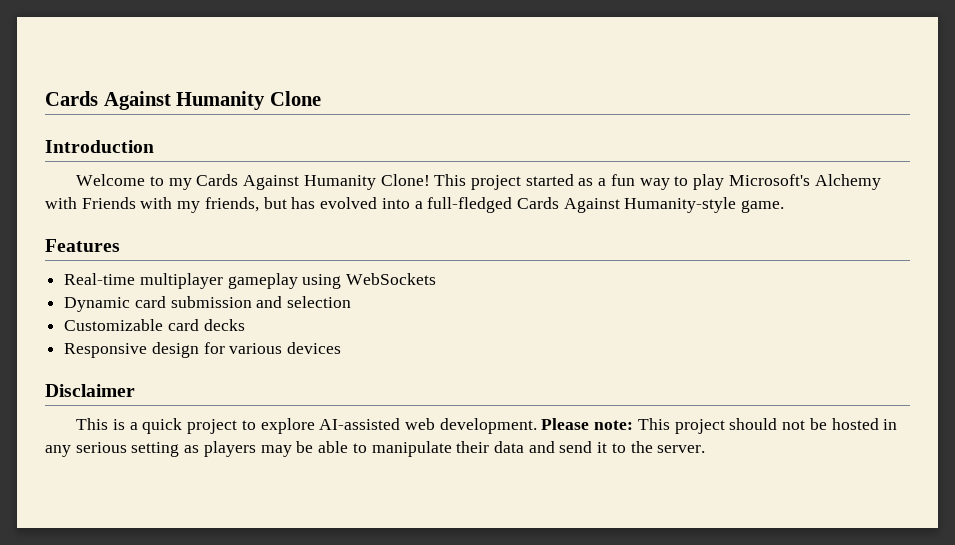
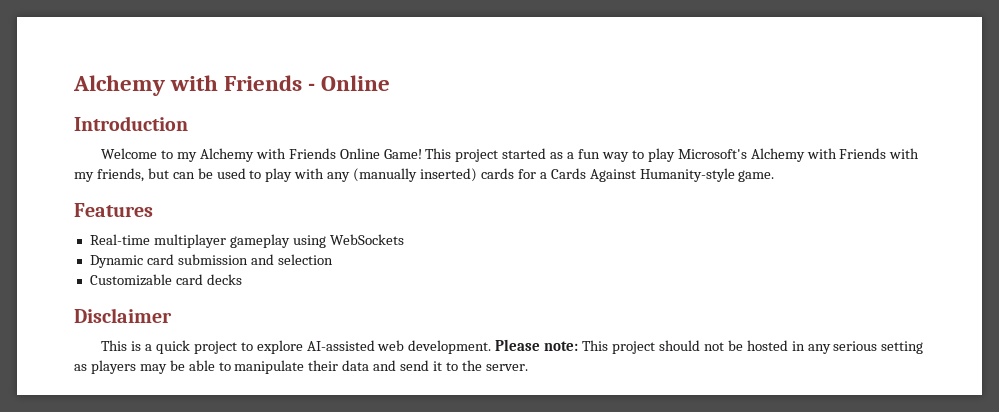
[45,91,321,110] Cards Against Humanity Clone -> [73,75,391,96] Alchemy with Friends - Online
[196,174,430,190] Cards Against Humanity Clone! -> [199,148,422,162] Alchemy with Friends Online Game!
[291,197,513,213] has evolved into a full-fledged -> [172,168,547,182] can be used to play with any (manually inserted) cards for a
[64,342,342,358] // Responsive design for various devices -> (242, 279) none

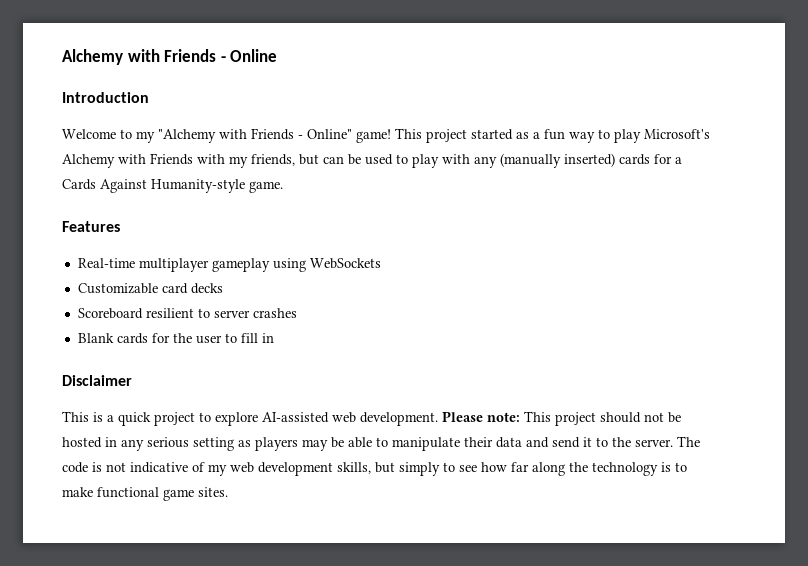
[199,148,422,162] Alchemy with Friends Online Game! -> [158,128,391,143] "Alchemy with Friends - Online" game!
[89,254,333,268] [89,274,242,286] Dynamic card submission and selection // Customizable card decks -> [77,283,223,294] [77,308,297,319] [77,333,274,344] Customizable card decks // Scoreboard resilient to server crashes // Blank cards for the user to fill in
(528, 367) none -> [677,436,700,447] [62,462,687,476] [62,487,228,501] The code is not indicative of my web development skills, but simply to see how far along the technology is to make functional game sites.

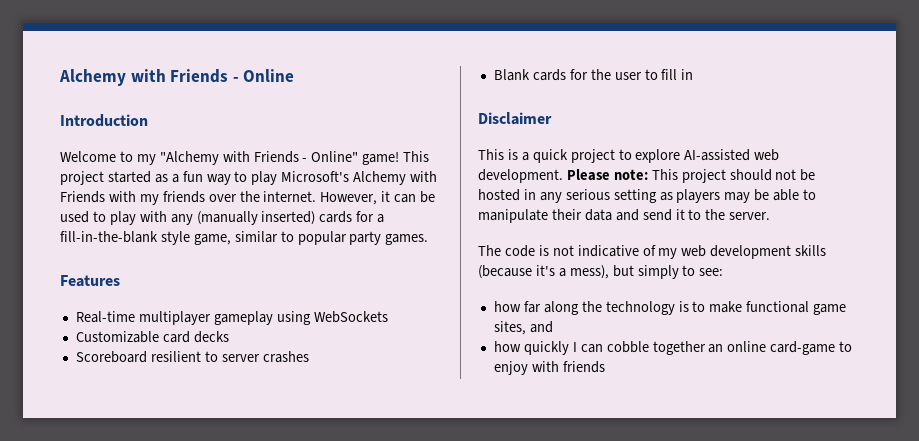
[251,154,319,166] friends, but -> [162,191,391,205] friends over the internet. However, it
[62,179,283,193] Cards Against Humanity-style game. -> [60,231,429,245] fill-in-the-blank style game, similar to popular party games.
(673, 443) none -> (771, 216) //
[337,462,371,474] skills, -> [795,245,827,256] [478,265,609,279] skills (because it's a mess),
[459,465,477,472] see -> [699,268,724,276] see: //
[198,487,228,497] sites. -> [493,321,553,335] [493,341,853,355] [493,361,605,375] sites, and // how quickly I can cobble together an online card-game to enjoy with friends

